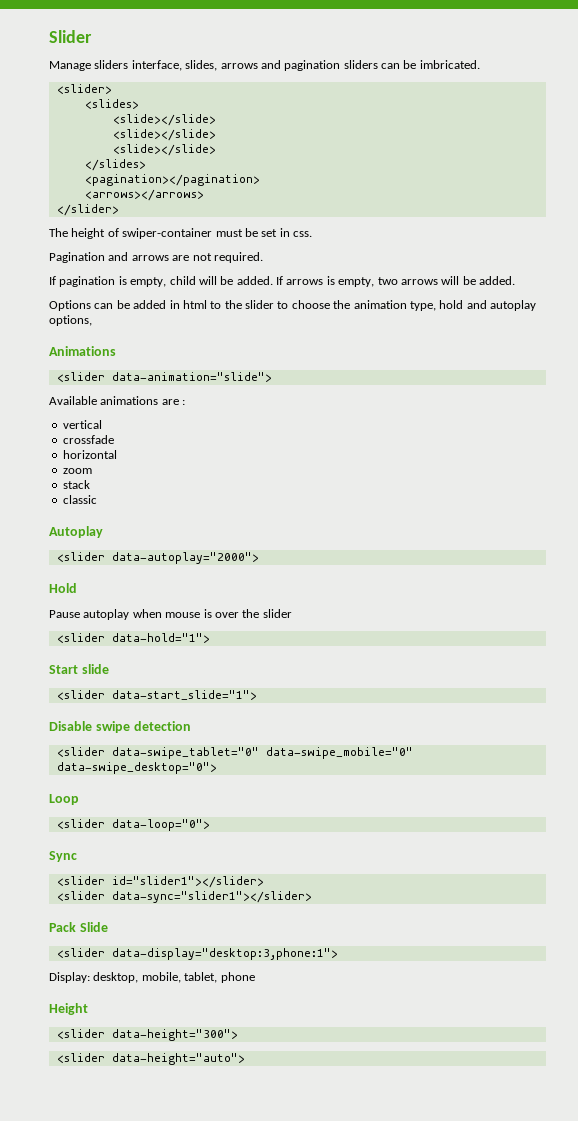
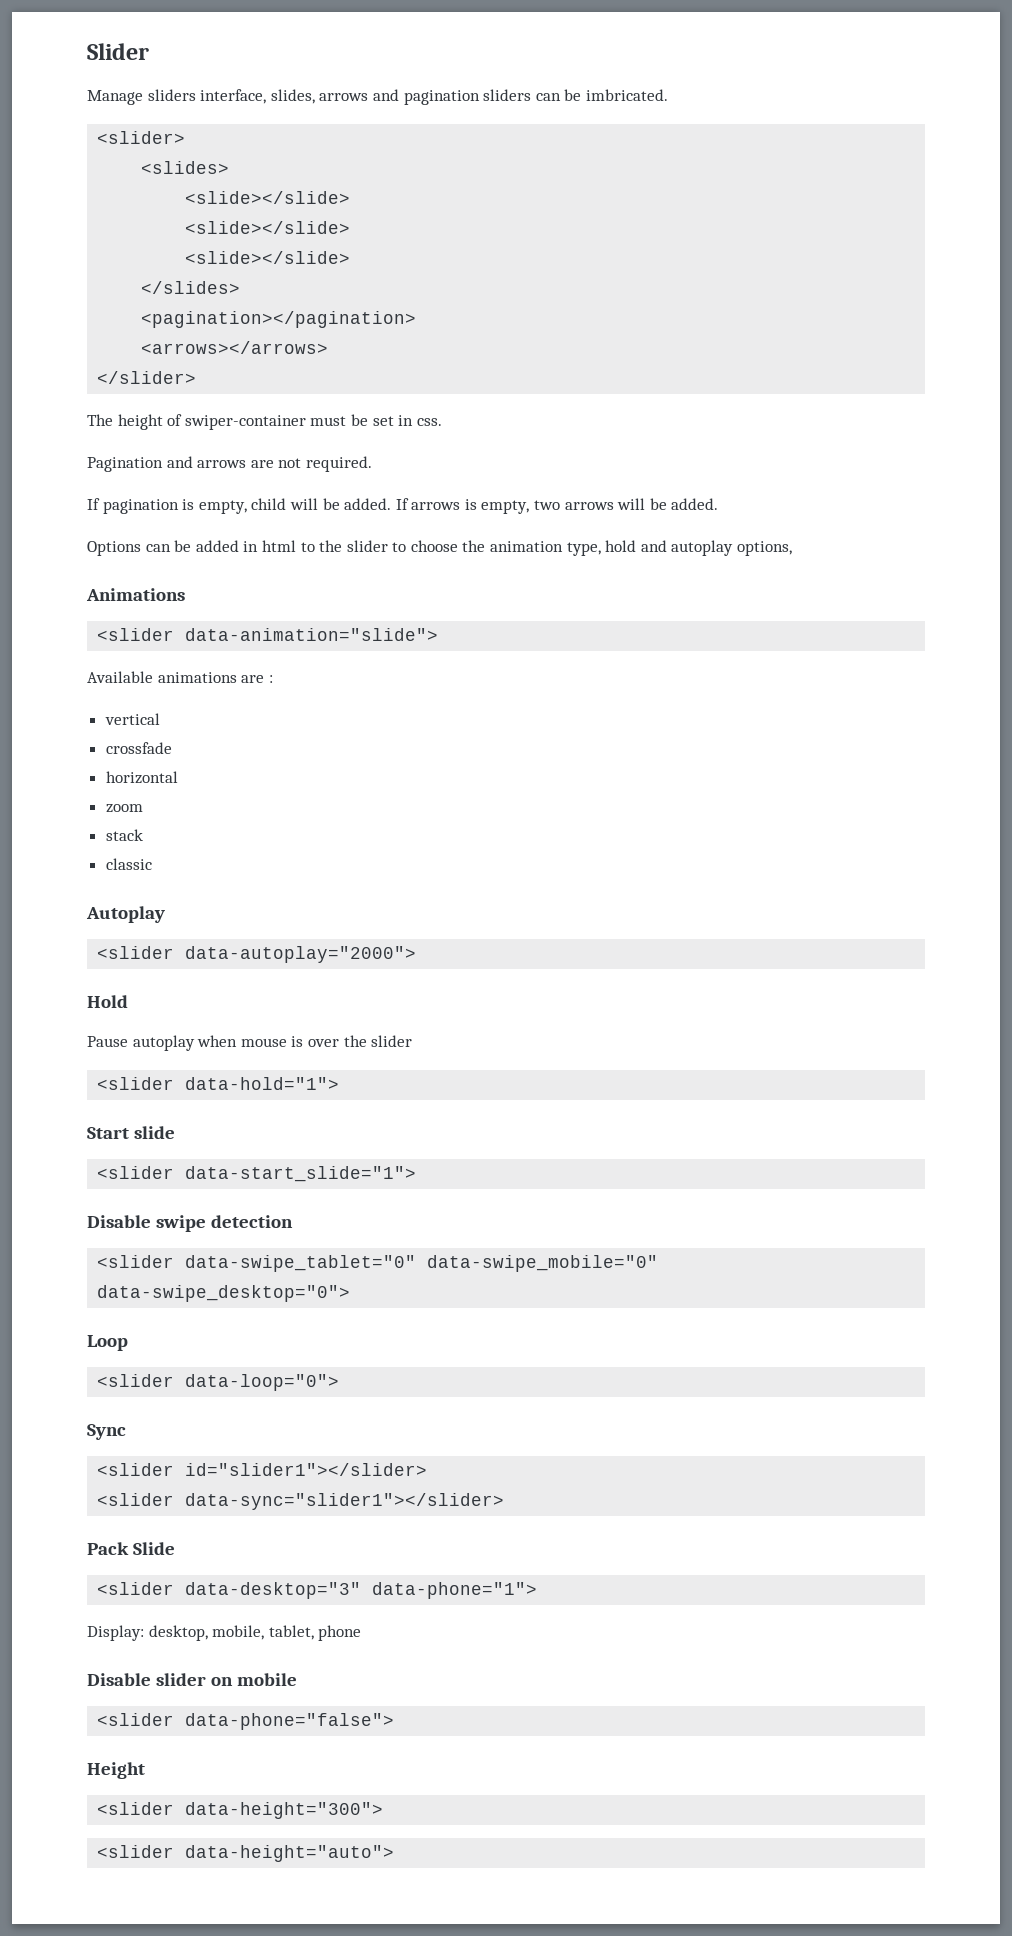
[111,948,338,960] data-display="desktop:3,phone:1"> -> [185,1582,538,1599] data-desktop="3" data-phone="1">
(255, 977) none -> [87,1673,298,1686] [97,1713,395,1730] // Disable slider on mobile // <slider data-phone="false">

